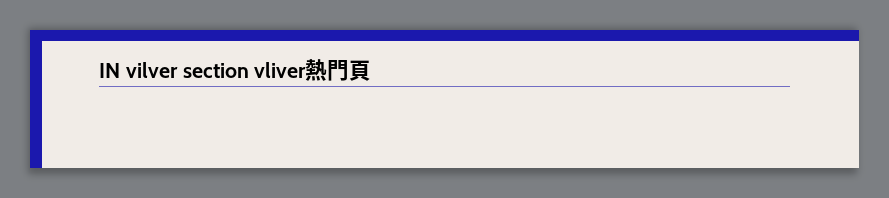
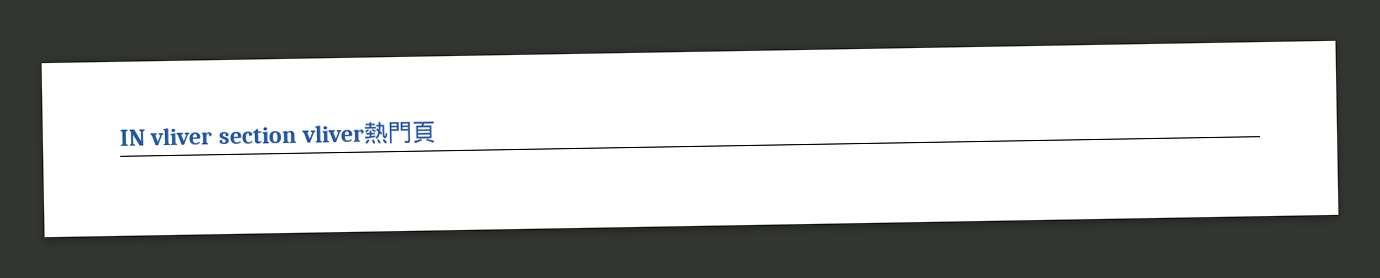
[125,62,178,78] vilver -> [149,127,214,146] vliver

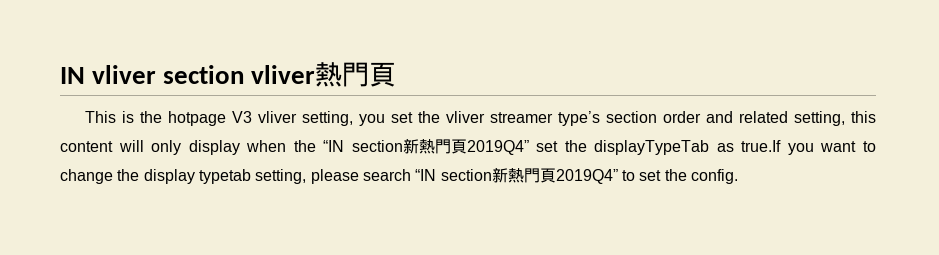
(438, 132) none -> [84,111,877,126] [60,138,876,155] [60,167,738,184] // This is the hotpage V3 vliver setting, you set the vliver streamer type’s section order and related setting, this content will only display when the “IN section新熱門頁2019Q4” set the displayTypeTab as true.If you want to change the display typetab setting, please search “IN section新熱門頁2019Q4” to set the config.

